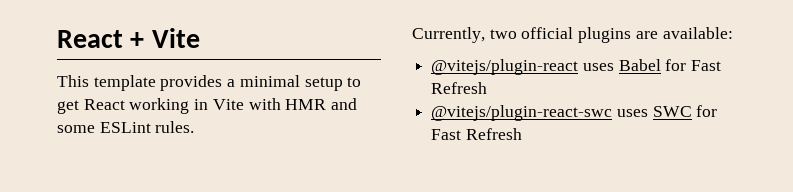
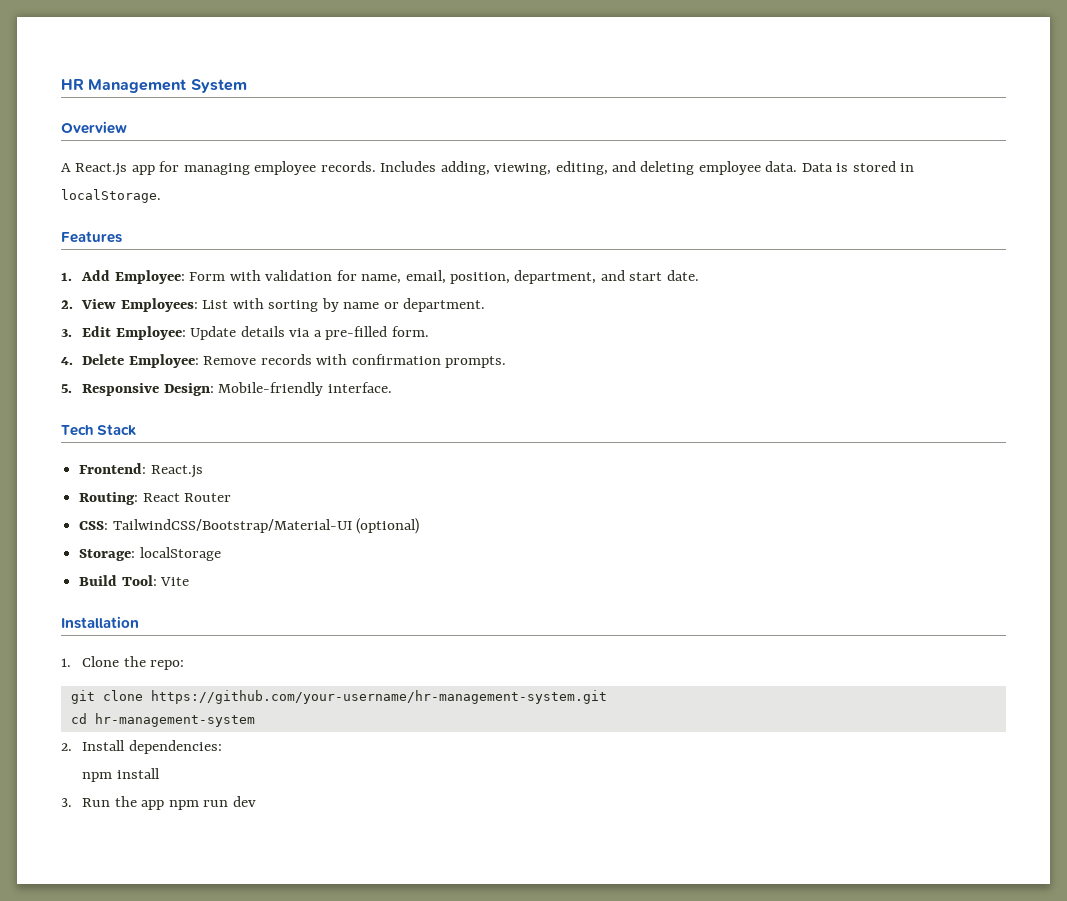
[57,28,200,48] [57,75,362,91] [57,98,358,114] [57,121,195,133] [412,27,733,43] [431,59,722,75] [431,82,488,94] [431,105,718,121] [431,128,522,140] React + Vite // This template provides a minimal setup to get React working in Vite with HMR and some ESLint rules. // Currently, two official plugins are available: // @vitejs/plugin-react uses Babel for Fast Refresh // @vitejs/plugin-react-swc uses SWC for Fast Refresh -> [61,79,247,93] [61,121,127,134] [61,161,915,176] [61,189,161,203] [61,231,122,243] [61,270,699,284] [61,298,485,312] [61,326,429,340] [61,354,507,368] [61,382,392,396] [61,424,137,436] [79,463,203,478] [79,492,232,505] [79,518,420,534] [79,547,221,561] [79,575,190,586] [61,616,139,629] [61,656,185,670] [70,690,607,704] [70,713,255,727] [61,740,222,754] [82,768,160,782] [61,796,256,810] HR Management System // Overview // A React.js app for managing employee records. Includes adding, viewing, editing, and deleting employee data. Data is stored in localStorage. // Features // 1. Add Employee: Form with validation for name, email, position, department, and start date. // 2. View Employees: List with sorting by name or department. // 3. Edit Employee: Update details via a pre-filled form. // 4. Delete Employee: Remove records with confirmation prompts. // 5. Responsive Design: Mobile-friendly interface. // Tech Stack // Frontend: React.js // Routing: React Router // CSS: TailwindCSS/Bootstrap/Material-UI (optional) // Storage: localStorage // Build Tool: Vite // Installation // 1. Clone the repo: // git clone https://github.com/your-username/hr-management-system.git // cd hr-management-system // 2. Install dependencies: // npm install // 3. Run the app npm run dev

